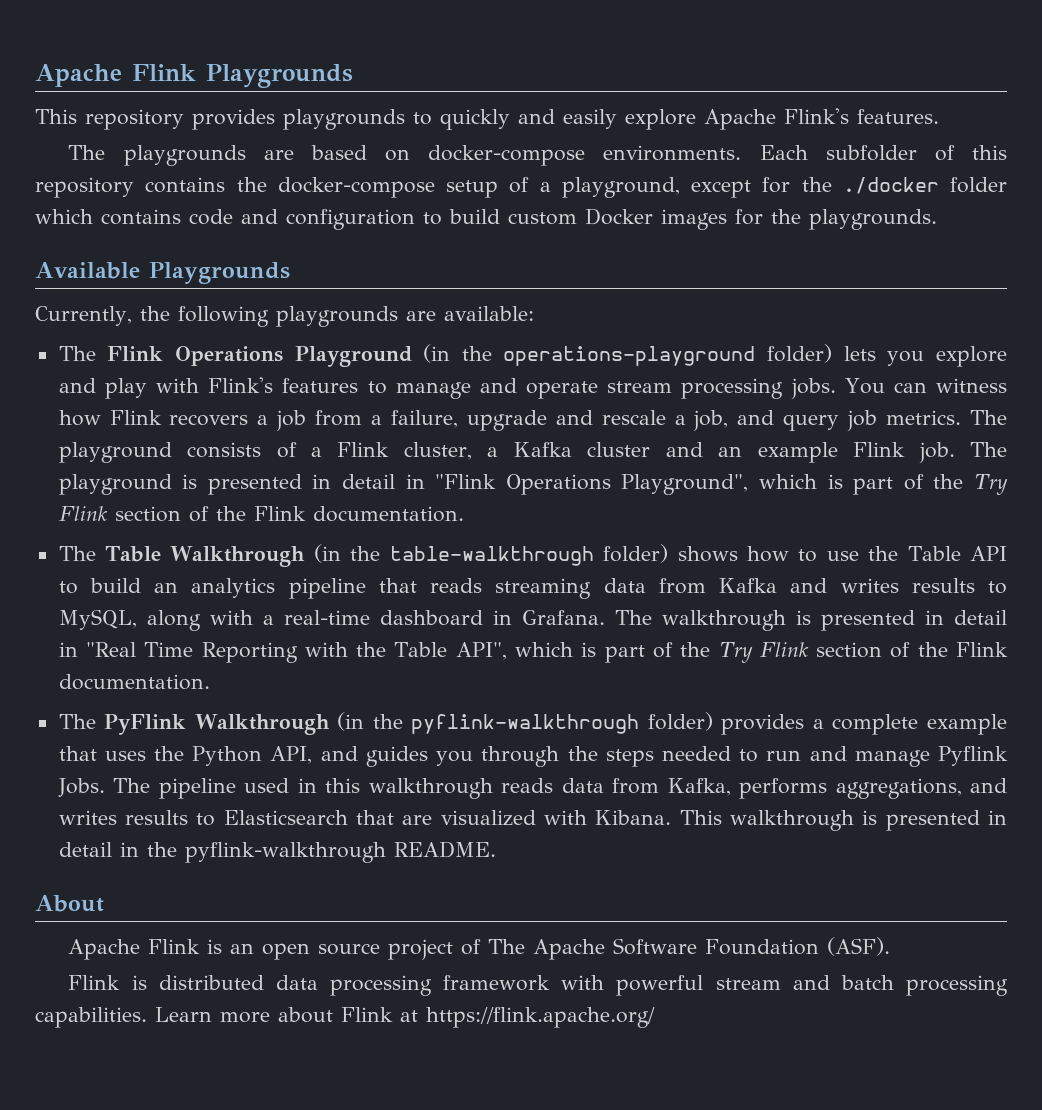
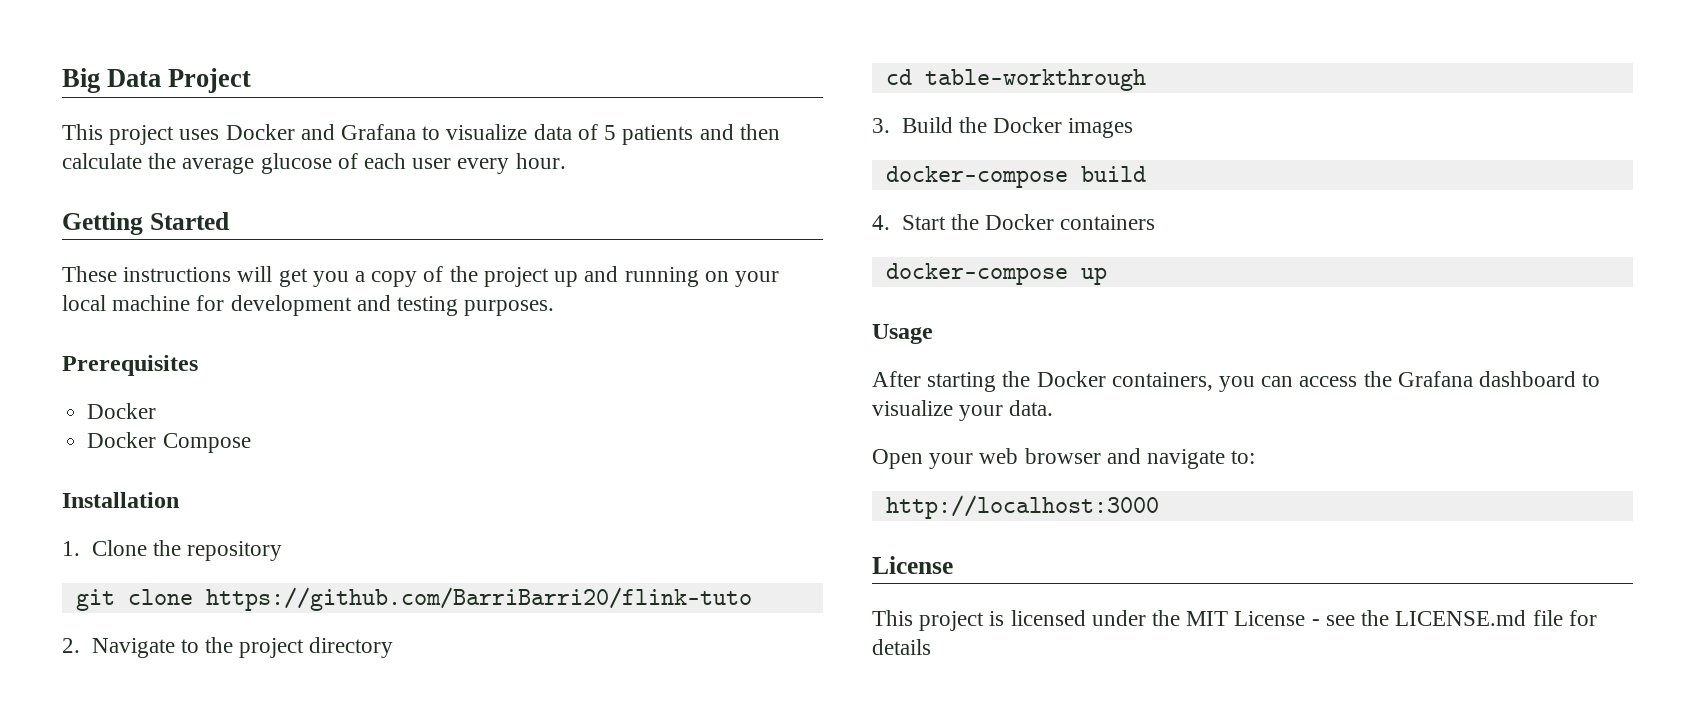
[35,64,353,88] [35,108,939,130] [68,145,1008,166] [35,177,1007,198] [35,208,937,230] [35,262,290,284] [35,306,534,327] [58,344,1007,367] [58,377,1008,399] [58,410,1007,431] [58,442,1007,463] [58,474,1009,495] [58,506,464,522] [58,544,1007,567] [58,578,1008,599] [58,609,1007,631] [58,642,1008,663] [58,674,210,690] [58,712,1007,735] [58,746,1009,767] [57,778,1008,799] [58,810,1008,831] [58,841,496,863] [35,895,104,912] [68,937,891,960] [68,975,1009,996] [35,1007,655,1028] Apache Flink Playgrounds // This repository provides playgrounds to quickly and easily explore Apache Flink's features. // The playgrounds are based on docker-compose environments. Each subfolder of this repository contains the docker-compose setup of a playground, except for the ./docker folder which contains code and configuration to build custom Docker images for the playgrounds. // Available Playgrounds // Currently, the following playgrounds are available: // The Flink Operations Playground (in the operations-playground folder) lets you explore and play with Flink's features to manage and operate stream processing jobs. You can witness how Flink recovers a job from a failure, upgrade and rescale a job, and query job metrics. The playground consists of a Flink cluster, a Kafka cluster and an example Flink job. The playground is presented in detail in "Flink Operations Playground", which is part of the Try Flink section of the Flink documentation. // The Table Walkthrough (in the table-walkthrough folder) shows how to use the Table API to build an analytics pipeline that reads streaming data from Kafka and writes results to MySQL, along with a real-time dashboard in Grafana. The walkthrough is presented in detail in "Real Time Reporting with the Table API", which is part of the Try Flink section of the Flink documentation. // The PyFlink Walkthrough (in the pyflink-walkthrough folder) provides a complete example that uses the Python API, and guides you through the steps needed to run and manage Pyflink Jobs. The pipeline used in this walkthrough reads data from Kafka, performs aggregations, and writes results to Elasticsearch that are visualized with Kibana. This walkthrough is presented in detail in the pyflink-walkthrough README. // About // Apache Flink is an open source project of The Apache Software Foundation (ASF). // Flink is distributed data processing framework with powerful stream and batch processing capabilities. Learn more about Flink at https://flink.apache.org/ -> [62,68,252,93] [62,124,780,145] [62,153,566,174] [62,212,229,235] [62,266,779,287] [62,295,555,316] [62,355,198,376] [87,403,157,419] [87,432,251,453] [62,492,179,508] [62,540,282,561] [75,587,752,611] [62,637,394,658] [885,69,1146,91] [872,117,1134,138] [885,166,1146,188] [872,214,1156,230] [885,263,1107,285] [872,324,933,344] [872,371,1601,392] [872,400,1054,421] [872,448,1256,469] [885,495,1159,519] [872,556,953,574] [872,610,1597,631] [872,639,931,655] Big Data Project // This project uses Docker and Grafana to visualize data of 5 patients and then calculate the average glucose of each user every hour. // Getting Started // These instructions will get you a copy of the project up and running on your local machine for development and testing purposes. // Prerequisites // Docker // Docker Compose // Installation // 1. Clone the repository // git clone https://github.com/BarriBarri20/flink-tuto // 2. Navigate to the project directory // cd table-workthrough // 3. Build the Docker images // docker-compose build // 4. Start the Docker containers // docker-compose up // Usage // After starting the Docker containers, you can access the Grafana dashboard to visualize your data. // Open your web browser and navigate to: // http://localhost:3000 // License // This project is licensed under the MIT License - see the LICENSE.md file for details

